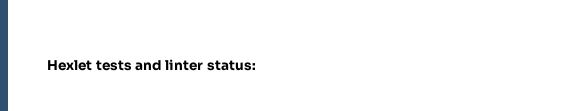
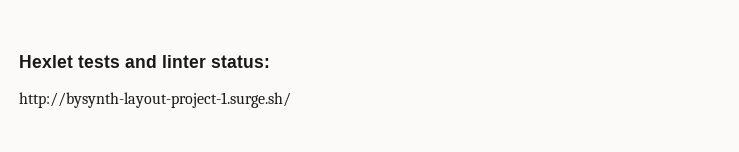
(256, 65) none -> [19,92,291,108] // http://bysynth-layout-project-1.surge.sh/

